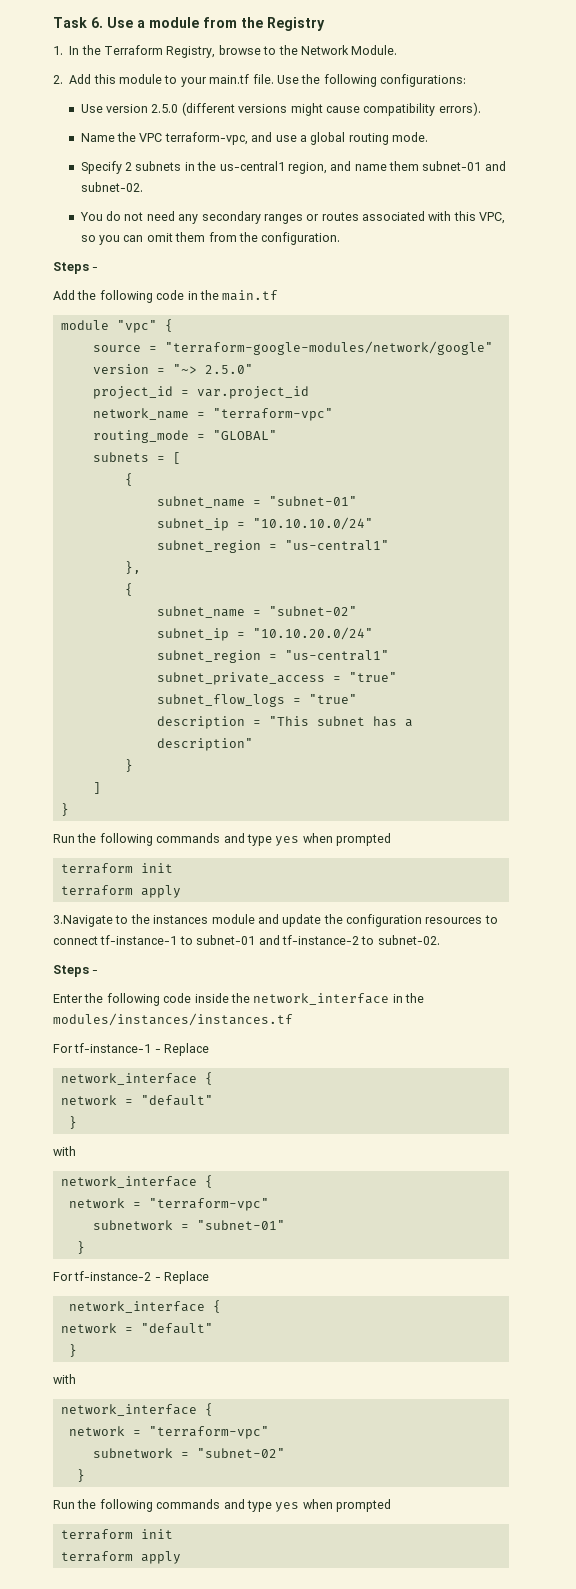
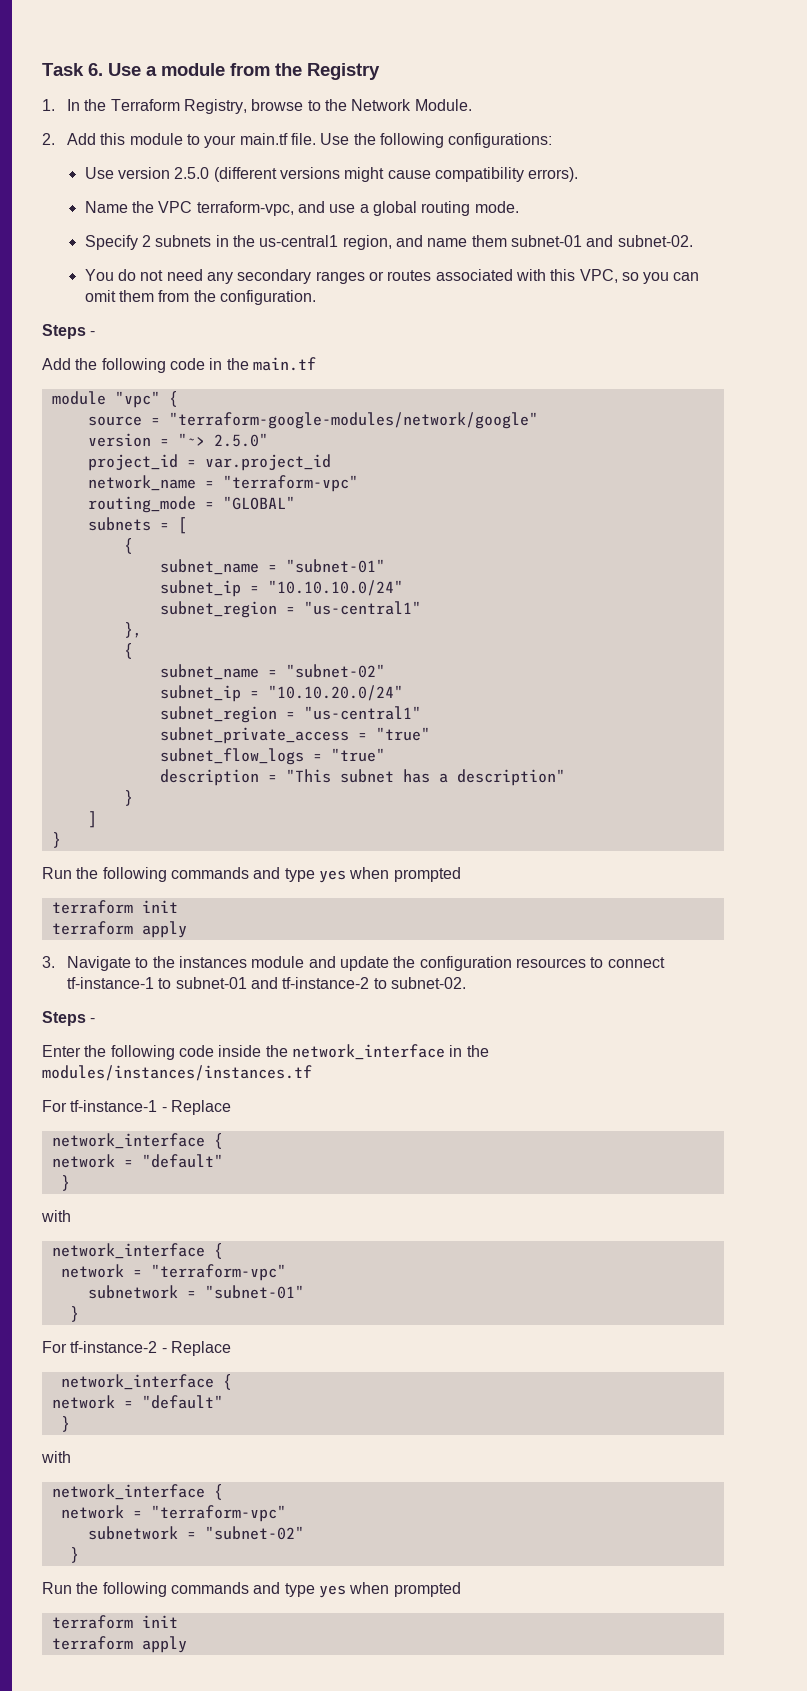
[53,915,113,927] 3.Navigate -> [42,956,132,971] 3. Navigate

